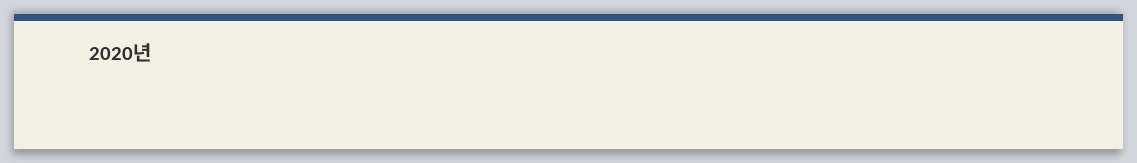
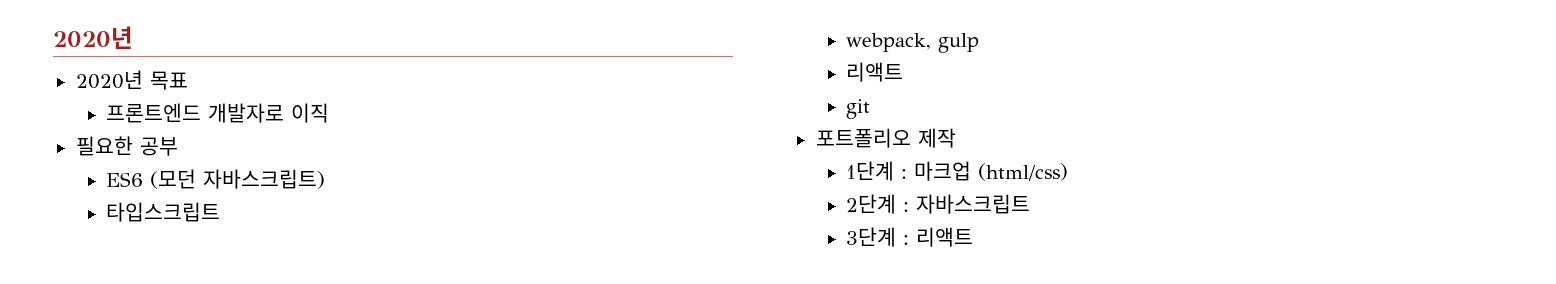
[89,43,151,62] 2020년 -> [53,26,133,49] [75,70,188,90] [106,103,330,123] [75,136,178,156] [106,169,326,189] [106,202,221,222] [846,33,980,53] [846,62,904,82] [846,99,871,119] [815,128,956,148] [846,161,1069,181] [846,194,1031,214] [846,227,974,247] 2020년 // 2020년 목표 // 프론트엔드 개발자로 이직 // 필요한 공부 // ES6 (모던 자바스크립트) // 타입스크립트 // webpack, gulp // 리액트 // git // 포트폴리오 제작 // 1단계 : 마크업 (html/css) // 2단계 : 자바스크립트 // 3단계 : 리액트

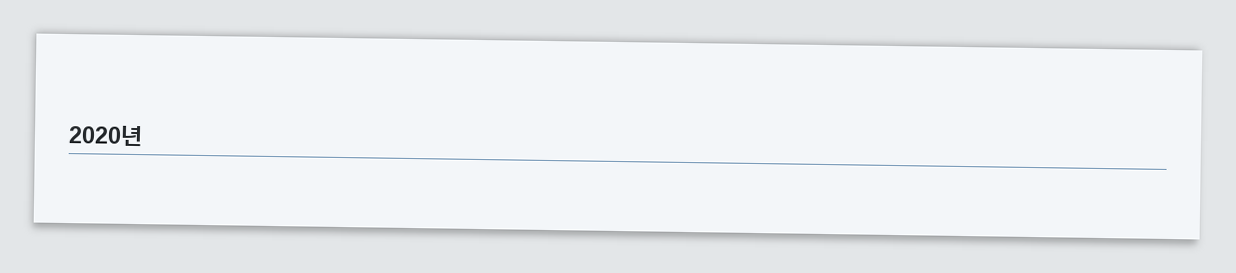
[53,26,133,49] [75,70,188,90] [106,103,330,123] [75,136,178,156] [106,169,326,189] [106,202,221,222] [846,33,980,53] [846,62,904,82] [846,99,871,119] [815,128,956,148] [846,161,1069,181] [846,194,1031,214] [846,227,974,247] 2020년 // 2020년 목표 // 프론트엔드 개발자로 이직 // 필요한 공부 // ES6 (모던 자바스크립트) // 타입스크립트 // webpack, gulp // 리액트 // git // 포트폴리오 제작 // 1단계 : 마크업 (html/css) // 2단계 : 자바스크립트 // 3단계 : 리액트 -> [68,125,143,147] 2020년

